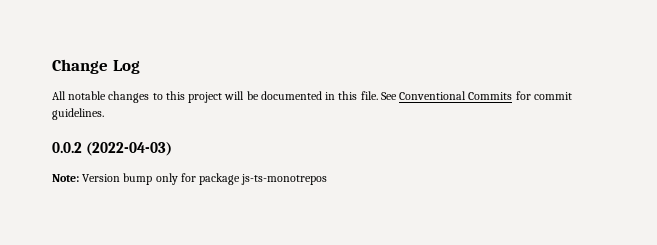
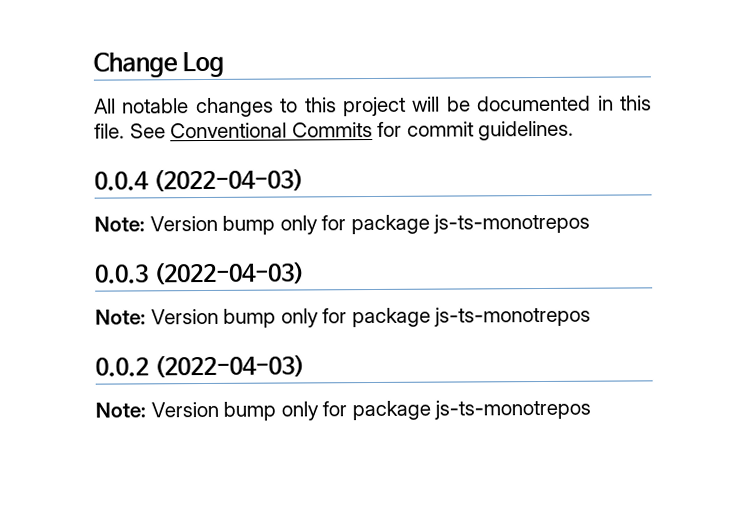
(104, 114) none -> [94,168,305,193] [94,213,591,235] [95,261,306,286] [95,306,592,328] // 0.0.4 (2022-04-03) // Note: Version bump only for package js-ts-monotrepos // 0.0.3 (2022-04-03) // Note: Version bump only for package js-ts-monotrepos

